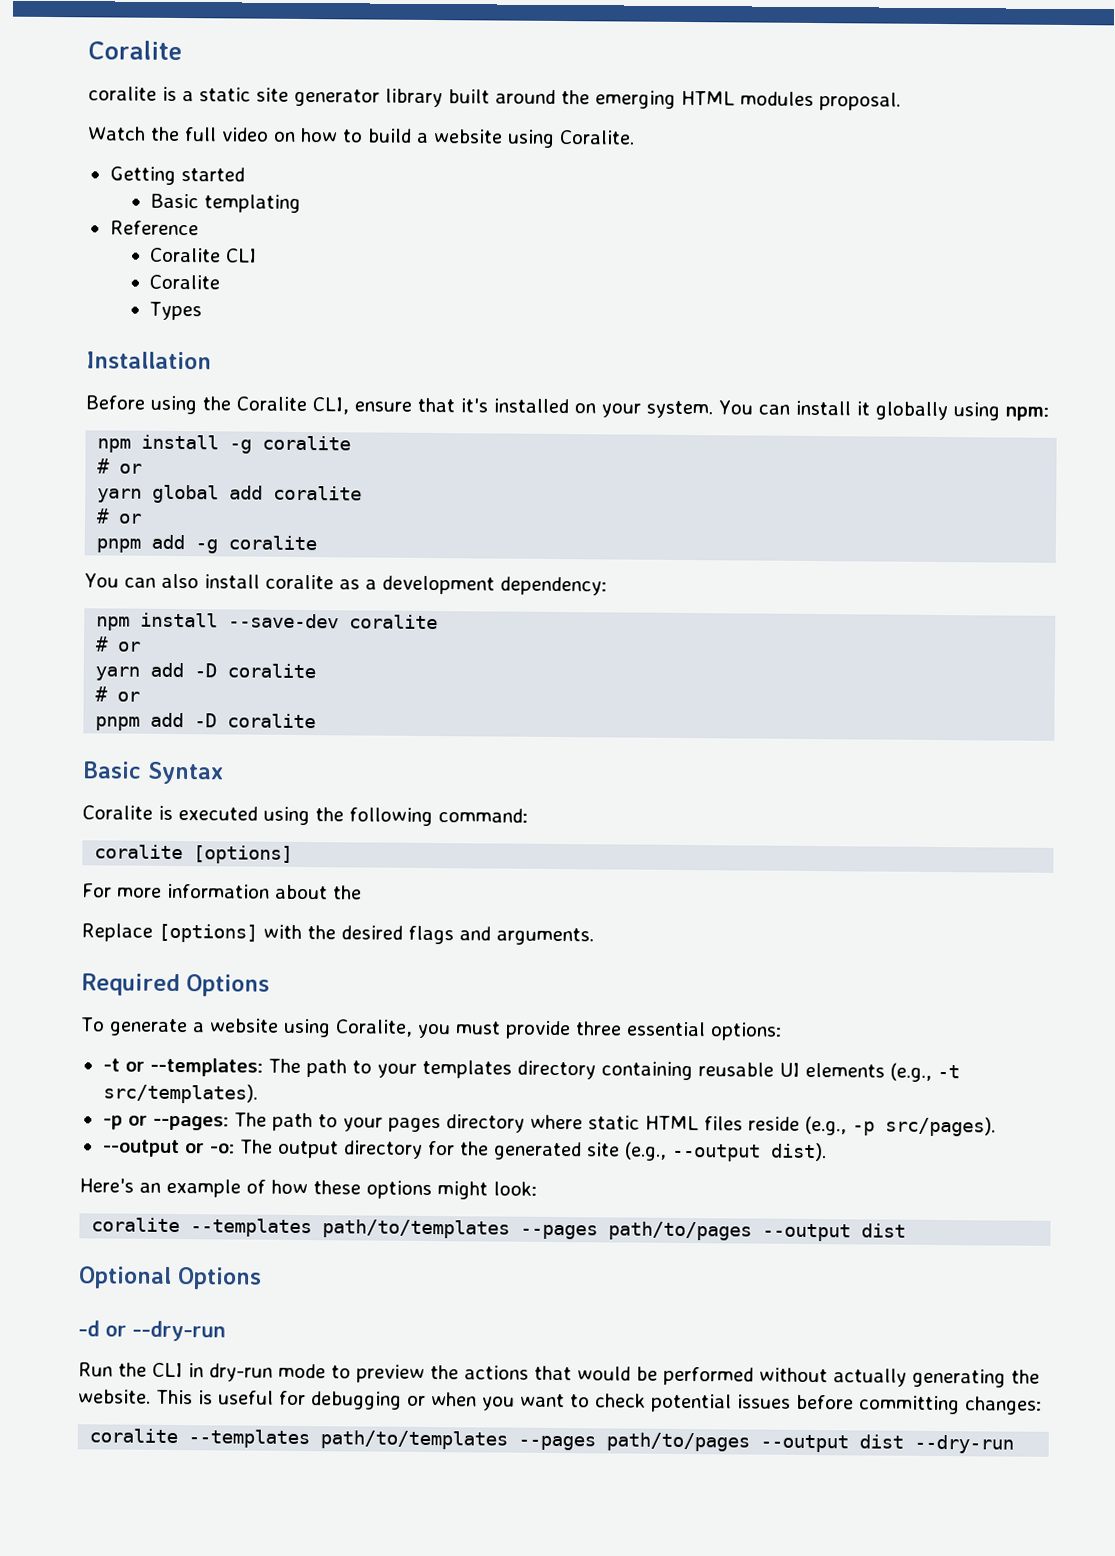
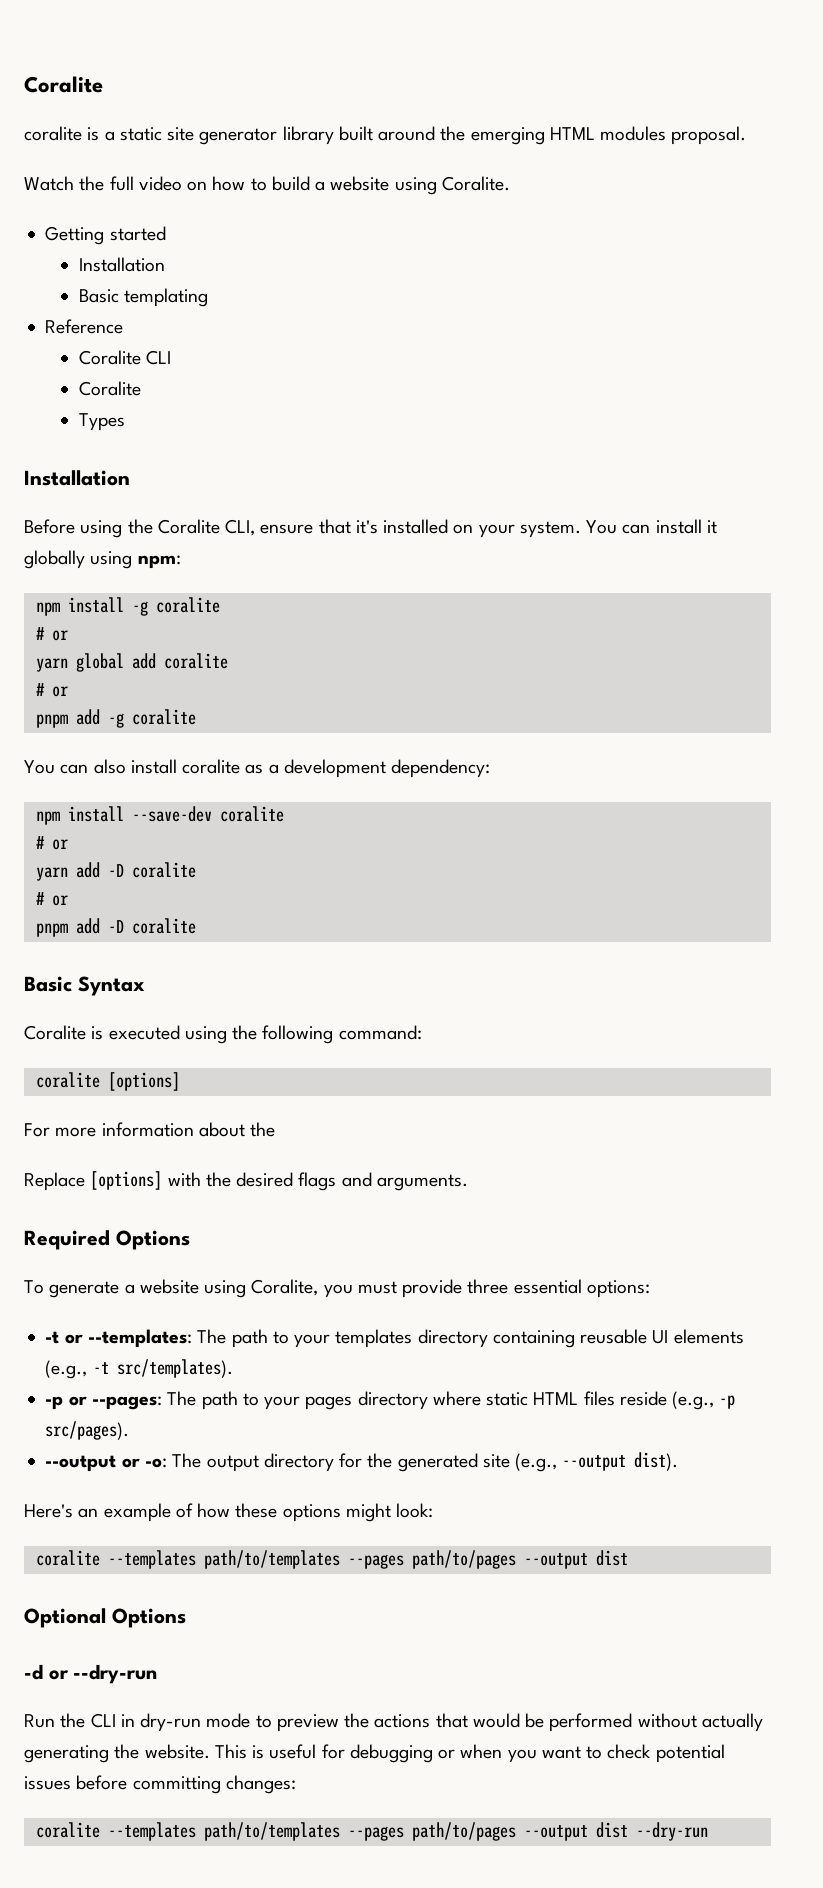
(245, 174) none -> [78,257,165,272] // Installation

